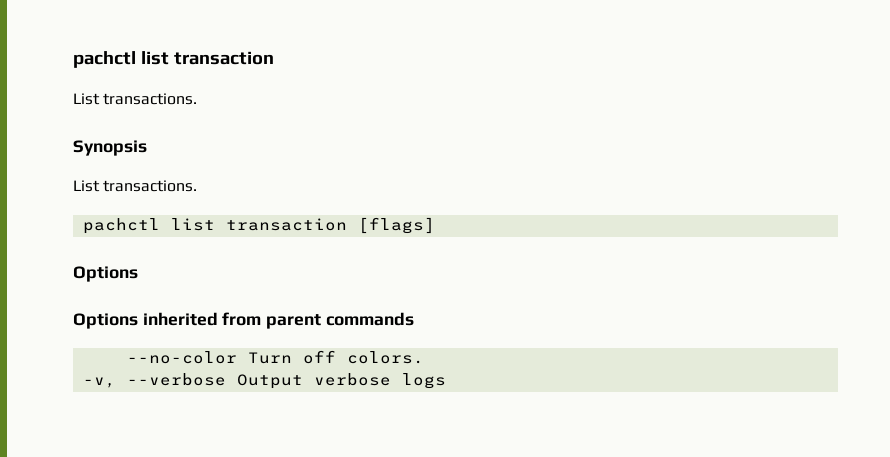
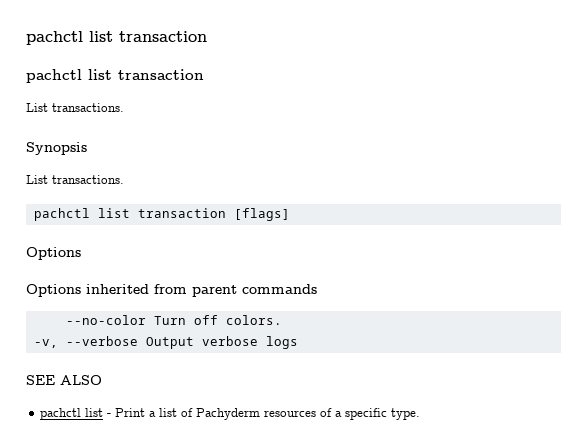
[73,51,274,68] pachctl list transaction -> [26,31,207,45] [26,69,204,83] pachctl list transaction // pachctl list transaction
(446, 381) none -> [26,375,102,385] [40,408,421,420] // SEE ALSO // pachctl list - Print a list of Pachyderm resources of a specific type.

